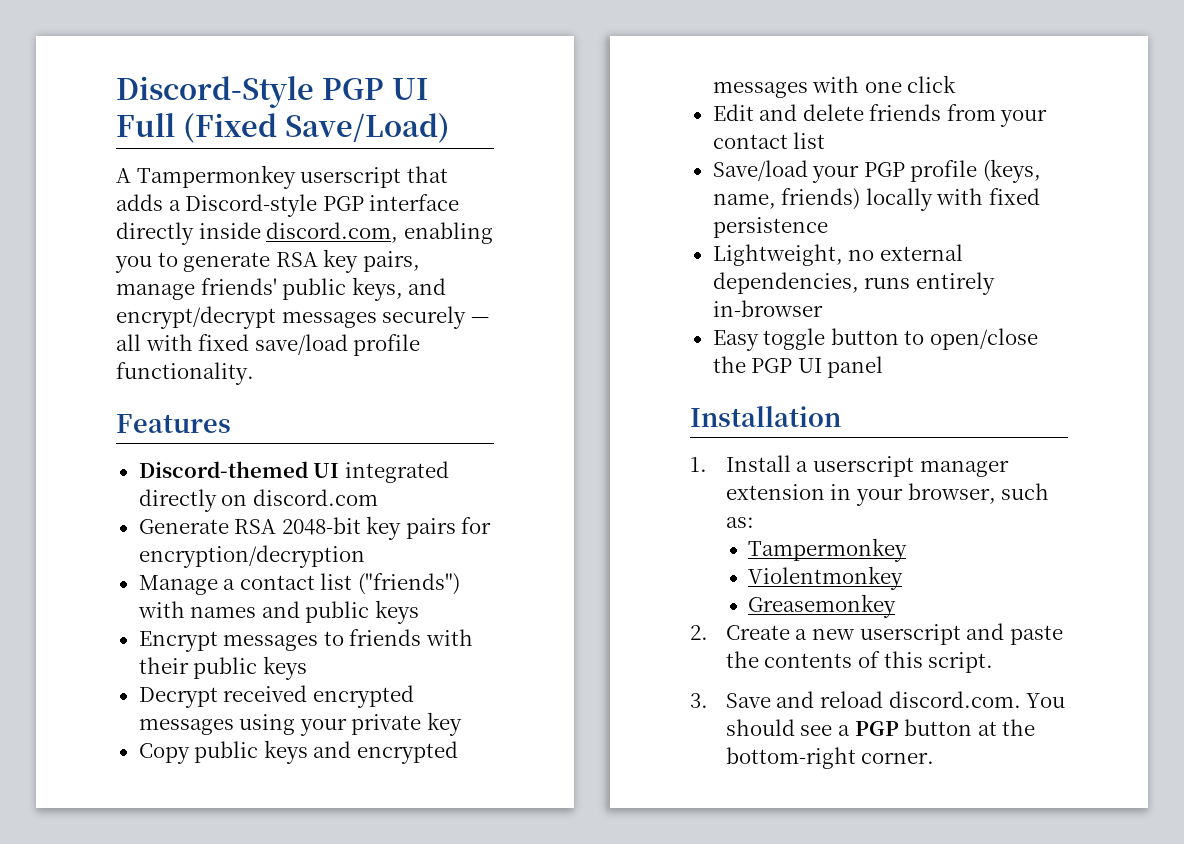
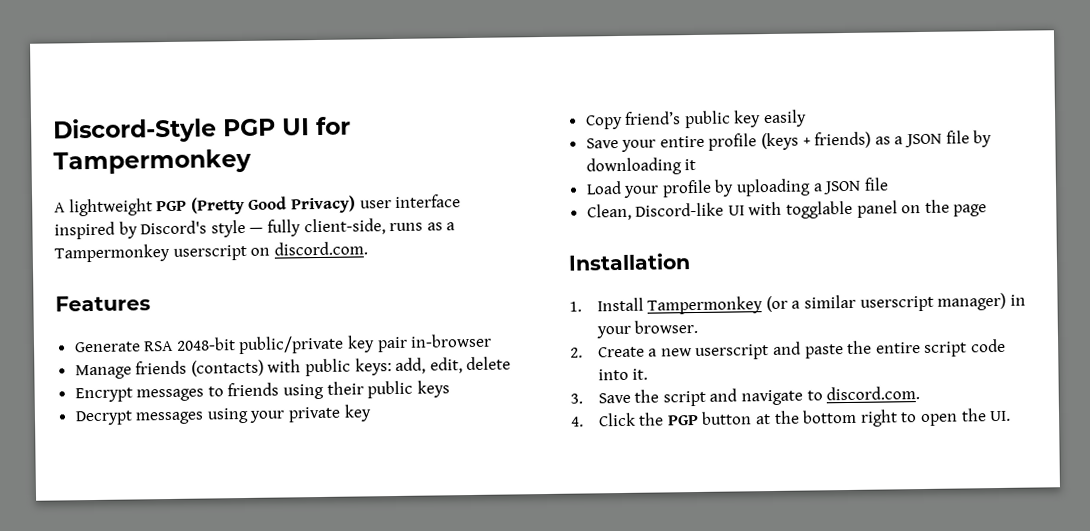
[116,113,450,143] [116,165,448,189] [116,194,460,217] [116,222,493,245] [115,249,420,273] [116,277,447,301] [116,306,489,329] [116,334,421,356] [116,362,254,385] [116,414,231,433] [138,461,449,483] [138,489,378,512] [138,516,492,540] [138,545,365,568] [138,573,460,595] [137,600,419,624] Full (Fixed Save/Load) // A Tampermonkey userscript that adds a Discord-style PGP interface directly inside discord.com, enabling you to generate RSA key pairs, manage friends' public keys, and encrypt/decrypt messages securely — all with fixed save/load profile functionality. // Features // Discord-themed UI integrated directly on discord.com // Generate RSA 2048-bit key pairs for encryption/decryption // Manage a contact list ("friends") with names and public keys -> [316,116,351,136] [53,148,252,175] [54,194,462,217] [54,218,456,240] [54,241,368,263] [55,295,151,312] [73,333,493,355] [74,356,512,380] for Tampermonkey // A lightweight PGP (Pretty Good Privacy) user interface inspired by Discord's style — fully client-side, runs as a Tampermonkey userscript on discord.com. // Features // Generate RSA 2048-bit public/private key pair in-browser // Manage friends (contacts) with public keys: add, edit, delete
[425,629,473,646] with -> [283,383,325,400] using
[223,685,414,708] received encrypted -> (133, 418) none
[194,740,458,764] [712,75,957,98] [712,104,1048,127] [712,132,826,149] [712,159,1041,183] [712,188,1040,211] [712,217,828,238] [712,244,963,266] [712,272,995,295] [712,300,823,317] [712,328,1038,351] [712,356,884,378] [690,406,841,427] [690,455,1009,477] [725,483,1050,506] [725,517,754,528] [748,538,908,562] [748,566,904,590] [748,594,897,618] public keys and encrypted messages with one click // Edit and delete friends from your contact list // Save/load your PGP profile (keys, name, friends) locally with fixed persistence // Lightweight, no external dependencies, runs entirely in-browser // Easy toggle button to open/close the PGP UI panel // Installation // 1. Install a userscript manager extension in your browser, such as: // Tampermonkey // Violentmonkey // Greasemonkey -> [624,109,808,129] [585,130,993,152] [585,157,697,176] [585,177,889,198] [586,199,988,221] [568,253,691,271] [569,292,1026,315] [595,319,699,339] friend’s public key easily // Save your entire profile (keys + friends) as a JSON file by downloading it // Load your profile by uploading a JSON file // Clean, Discord-like UI with togglable panel on the page // Installation // 1. Install Tampermonkey (or a similar userscript manager) in your browser.
[764,651,994,673] [690,691,1066,708] [725,719,1036,736] [725,747,935,769] contents of this script. // 3. Save and reload discord.com. You should see a PGP button at the bottom-right corner. -> [875,338,1007,357] [597,368,649,381] [570,386,921,407] [571,408,1012,427] entire script code into it. // 3. Save the script and navigate to discord.com. // 4. Click the PGP button at the bottom right to open the UI.

